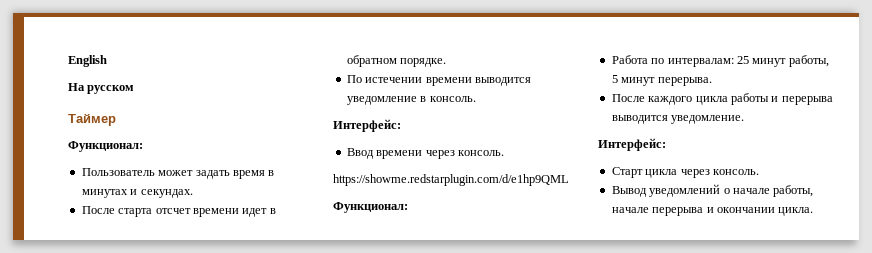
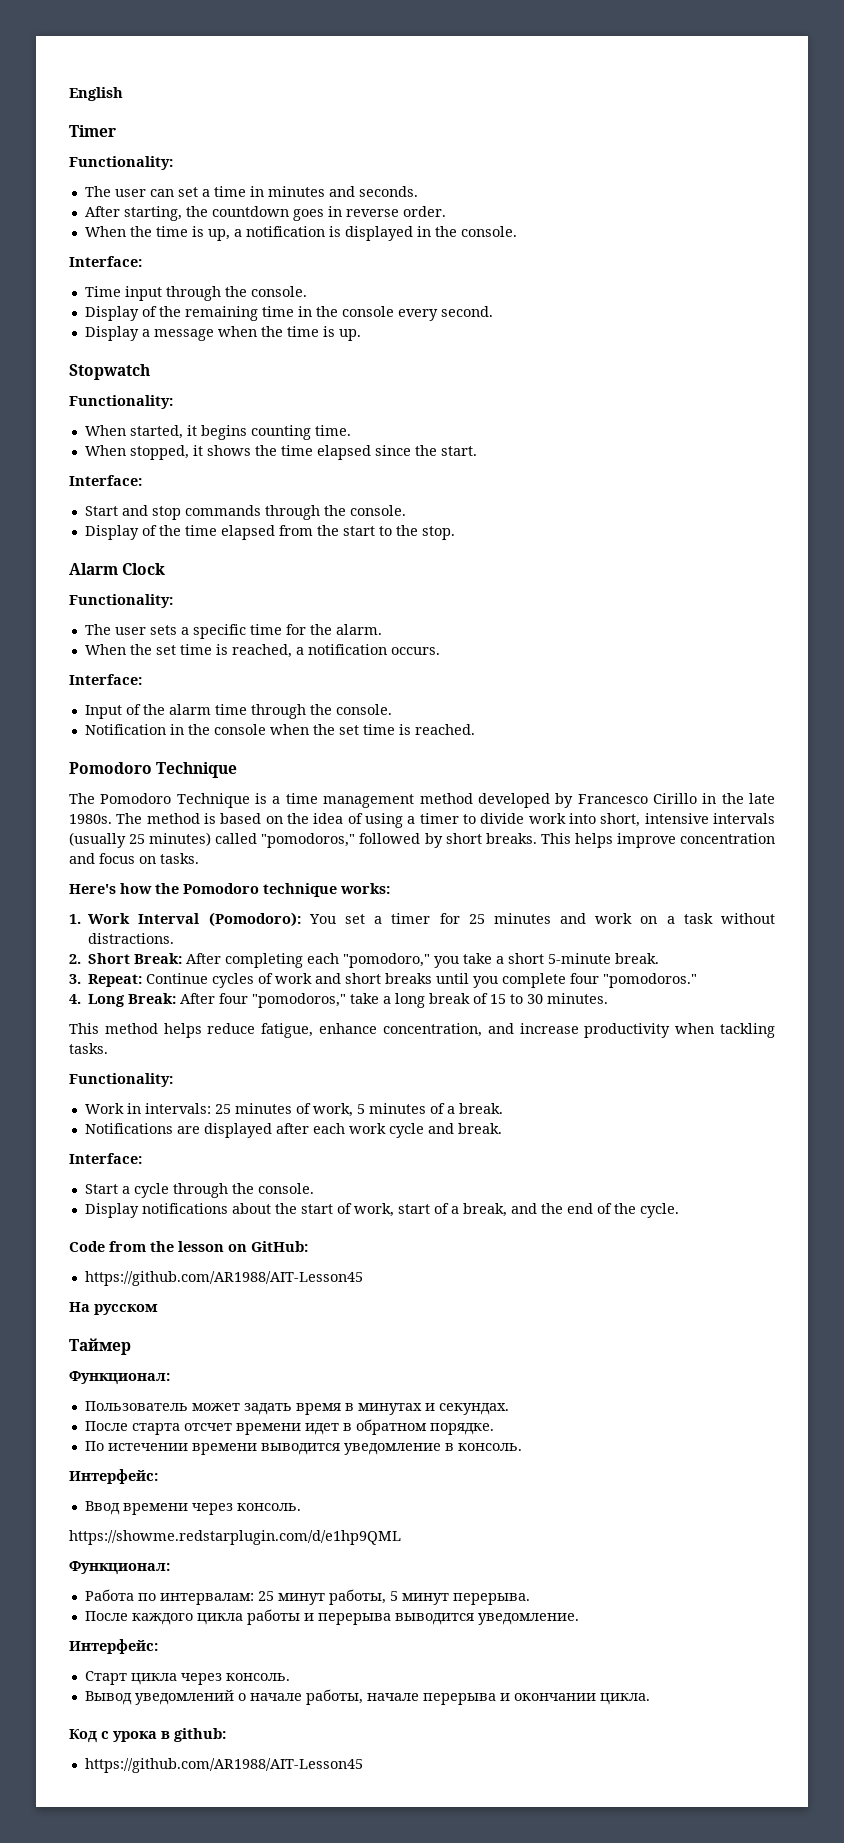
(107, 61) none -> [69,125,116,137] [69,156,173,170] [84,186,418,197] [84,206,446,221] [84,226,517,241] [69,256,142,267] [84,286,307,301] [84,306,493,321] [84,326,361,341] [69,364,150,380] [69,395,173,409] [84,425,351,440] [84,445,477,460] [69,475,142,486] [84,505,406,520] [84,525,455,540] [69,563,166,575] [69,594,173,608] [84,624,382,639] [84,644,440,658] [69,674,142,685] [84,704,392,719] [84,724,475,735] [69,762,238,778] [69,793,775,808] [69,813,775,828] [69,832,775,848] [69,853,199,864] [69,883,390,897] [69,912,775,927] [88,933,175,944] [69,953,660,968] [69,973,698,988] [69,993,609,1008] [69,1023,776,1038] [69,1043,108,1054] [69,1073,173,1087] [84,1103,503,1117] [84,1123,502,1138] [69,1153,142,1164] [84,1183,314,1198] [84,1203,679,1218] [69,1241,308,1252] [84,1271,363,1286] // Timer // Functionality: // The user can set a time in minutes and seconds. // After starting, the countdown goes in reverse order. // When the time is up, a notification is displayed in the console. // Interface: // Time input through the console. // Display of the remaining time in the console every second. // Display a message when the time is up. // Stopwatch // Functionality: // When started, it begins counting time. // When stopped, it shows the time elapsed since the start. // Interface: // Start and stop commands through the console. // Display of the time elapsed from the start to the stop. // Alarm Clock // Functionality: // The user sets a specific time for the alarm. // When the set time is reached, a notification occurs. // Interface: // Input of the alarm time through the console. // Notification in the console when the set time is reached. // Pomodoro Technique // The Pomodoro Technique is a time management method developed by Francesco Cirillo in the late 1980s. The method is based on the idea of using a timer to divide work into short, intensive intervals (usually 25 minutes) called "pomodoros," followed by short breaks. This helps improve concentration and focus on tasks. // Here's how the Pomodoro technique works: // 1. Work Interval (Pomodoro): You set a timer for 25 minutes and work on a task without distractions. // 2. Short Break: After completing each "pomodoro," you take a short 5-minute break. // 3. Repeat: Continue cycles of work and short breaks until you complete four "pomodoros." // 4. Long Break: After four "pomodoros," take a long break of 15 to 30 minutes. // This method helps reduce fatigue, enhance concentration, and increase productivity when tackling tasks. // Functionality: // Work in intervals: 25 minutes of work, 5 minutes of a break. // Notifications are displayed after each work cycle and break. // Interface: // Start a cycle through the console. // Display notifications about the start of work, start of a break, and the end of the cycle. // Code from the lesson on GitHub: // https://github.com/AR1988/AIT-Lesson45
(814, 211) none -> [69,1728,226,1743] [84,1758,363,1773] // Код с урока в github: // https://github.com/AR1988/AIT-Lesson45

